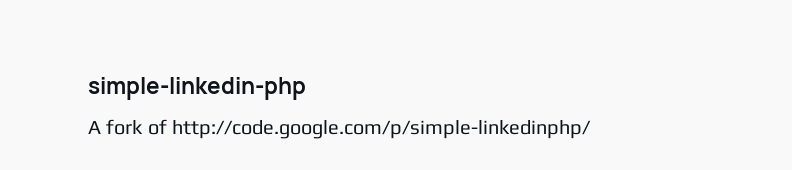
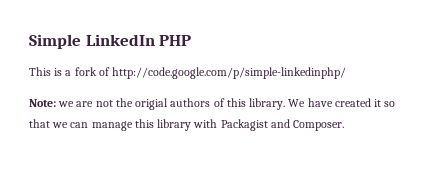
[88,77,306,100] [88,119,592,139] simple-linkedin-php // A fork of http://code.google.com/p/simple-linkedinphp/ -> [29,34,192,49] [29,67,347,79] [29,98,396,110] [29,119,345,131] Simple LinkedIn PHP // This is a fork of http://code.google.com/p/simple-linkedinphp/ // Note: we are not the origial authors of this library. We have created it so that we can manage this library with Packagist and Composer.

